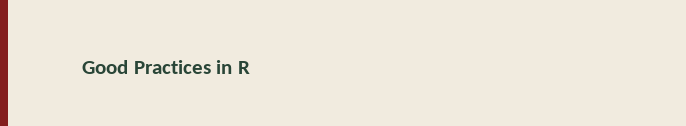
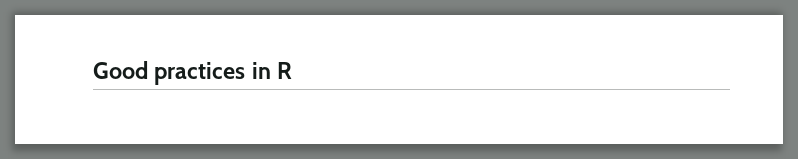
[133,60,211,74] Practices -> [154,62,246,85] practices

